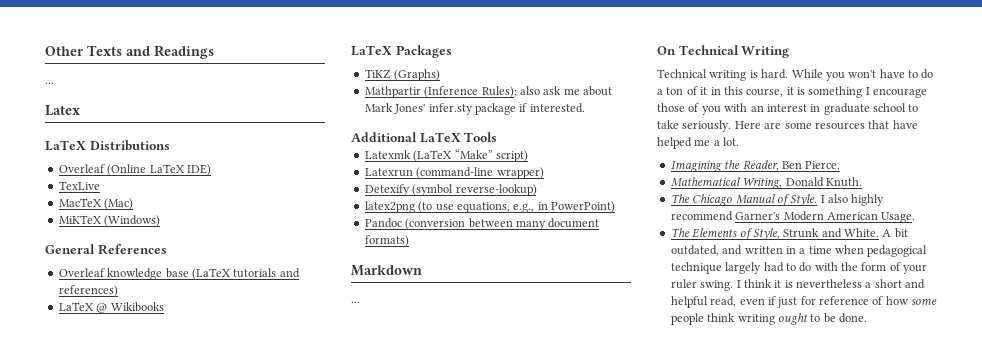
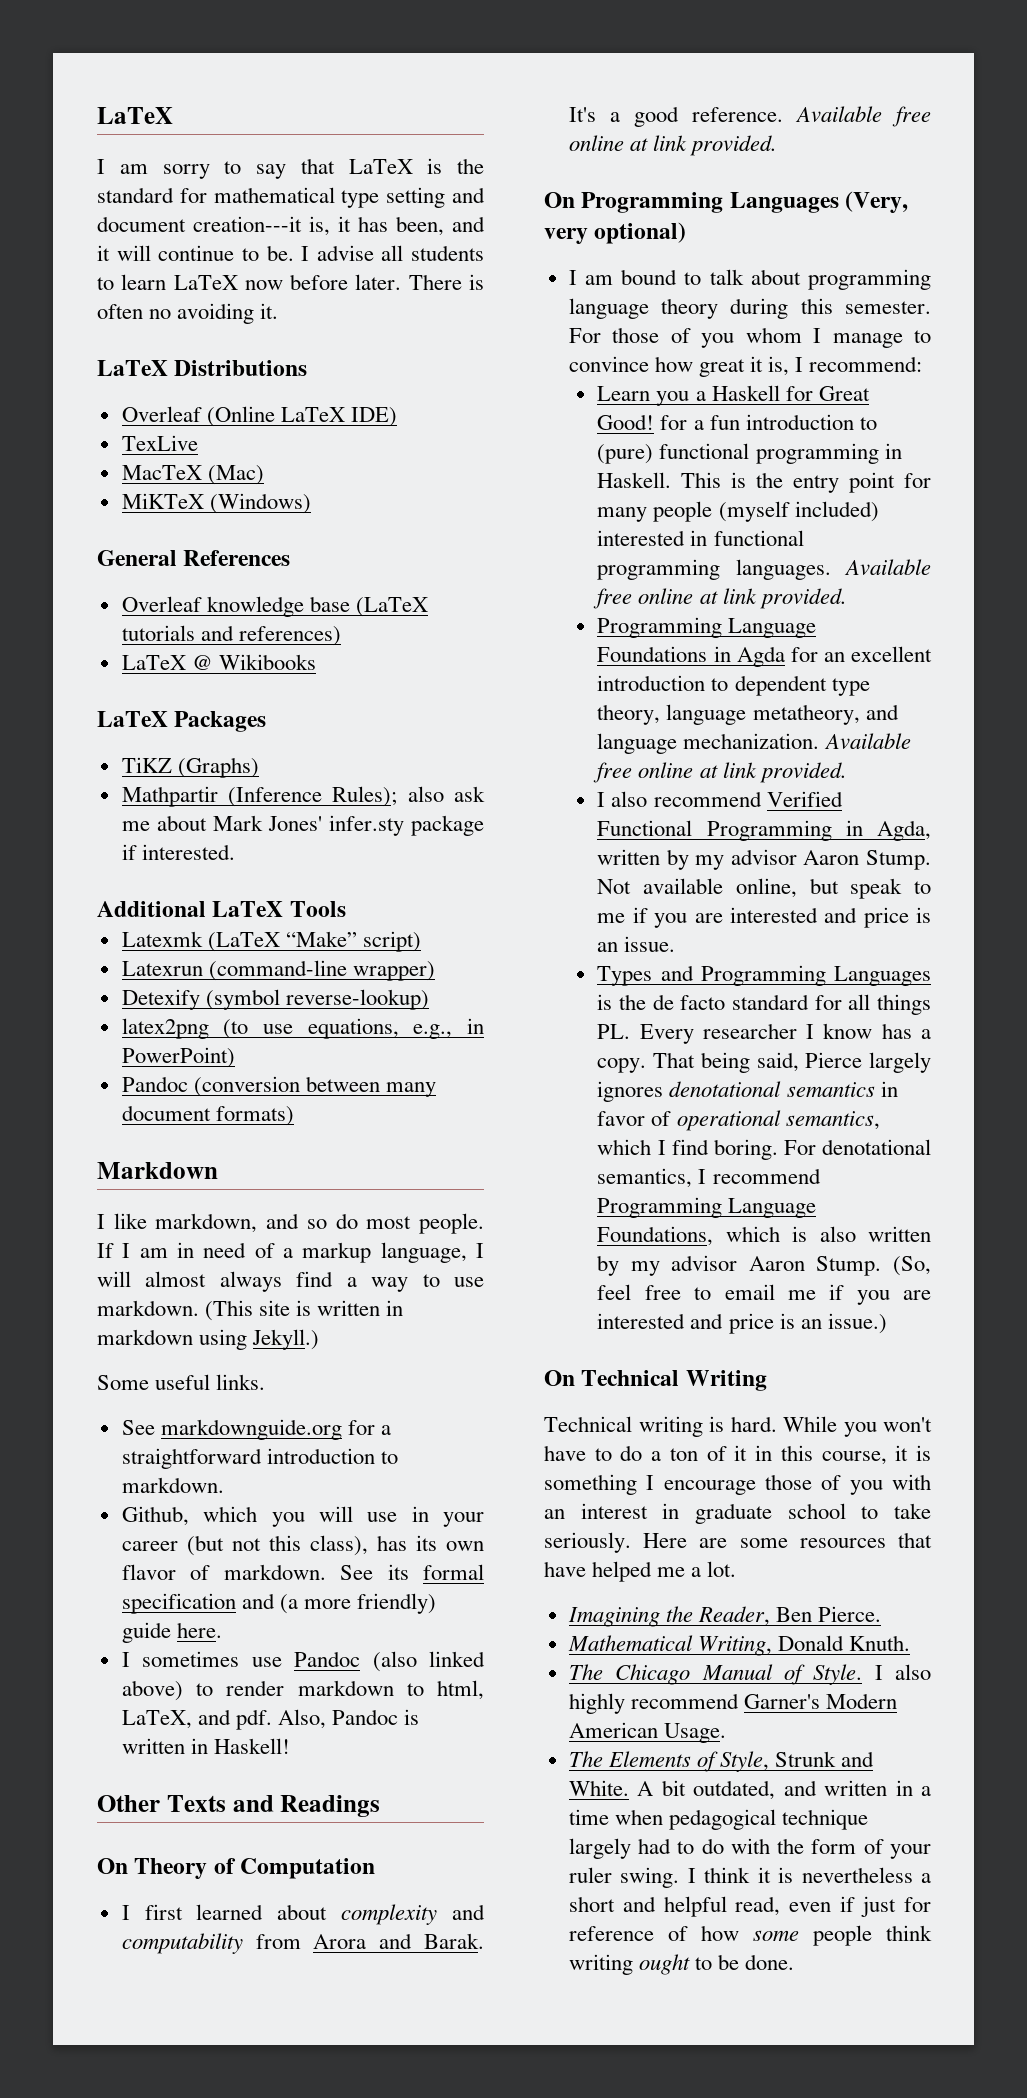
[45,45,214,59] [45,82,54,84] [45,105,80,116] Other Texts and Readings // ... // Latex -> [97,107,173,124] [97,158,484,179] [97,187,485,208] [97,216,485,236] [97,245,484,261] [97,274,484,290] [97,303,279,324] LaTeX // I am sorry to say that LaTeX is the standard for mathematical type setting and document creation---it is, it has been, and it will continue to be. I advise all students to learn LaTeX now before later. There is often no avoiding it.
[351,301,360,303] ... -> [97,1213,484,1234] [97,1242,484,1263] [97,1271,484,1292] [97,1300,404,1321] [97,1329,320,1350] [97,1374,266,1390] [121,1419,391,1440] [121,1448,398,1469] [121,1477,224,1493] [121,1506,484,1527] [121,1535,484,1556] [121,1564,484,1580] [121,1593,437,1614] [121,1622,222,1643] [121,1651,485,1672] [121,1680,484,1701] [121,1709,420,1730] [121,1738,290,1754] [97,1795,381,1817] [97,1858,376,1879] [121,1904,485,1925] [121,1933,484,1954] [568,106,931,127] [568,135,777,156] [544,191,909,213] [544,222,687,244] [568,269,931,290] [568,298,931,319] [568,327,931,348] [568,356,923,377] [597,385,870,406] [597,414,877,430] [597,443,902,464] [597,472,931,493] [597,501,879,522] [597,530,804,546] [597,559,931,580] [593,588,847,609] [597,617,817,638] [597,646,932,667] [597,675,870,696] [597,704,899,725] [597,733,911,754] [593,762,847,783] [597,791,843,807] [597,820,932,841] [597,849,931,870] [597,878,931,899] [597,907,931,928] [597,936,676,952] [597,965,931,986] [597,994,931,1015] [597,1023,931,1044] [597,1052,931,1073] [597,1081,898,1102] [597,1110,880,1131] [597,1139,931,1160] [597,1168,821,1188] [597,1197,817,1218] [597,1226,931,1246] [597,1255,931,1276] [597,1284,931,1305] [597,1313,887,1334] I like markdown, and so do most people. If I am in need of a markup language, I will almost always find a way to use markdown. (This site is written in markdown using Jekyll.) // Some useful links. // See markdownguide.org for a straightforward introduction to markdown. // Github, which you will use in your career (but not this class), has its own flavor of markdown. See its formal specification and (a more friendly) guide here. // I sometimes use Pandoc (also linked above) to render markdown to html, LaTeX, and pdf. Also, Pandoc is written in Haskell! // Other Texts and Readings // On Theory of Computation // I first learned about complexity and computability from Arora and Barak. It's a good reference. Available free online at link provided. // On Programming Languages (Very, very optional) // I am bound to talk about programming language theory during this semester. For those of you whom I manage to convince how great it is, I recommend: // Learn you a Haskell for Great Good! for a fun introduction to (pure) functional programming in Haskell. This is the entry point for many people (myself included) interested in functional programming languages. Available free online at link provided. // Programming Language Foundations in Agda for an excellent introduction to dependent type theory, language metatheory, and language mechanization. Available free online at link provided. // I also recommend Verified Functional Programming in Agda, written by my advisor Aaron Stump. Not available online, but speak to me if you are interested and price is an issue. // Types and Programming Languages is the de facto standard for all things PL. Every researcher I know has a copy. That being said, Pierce largely ignores denotational semantics in favor of operational semantics, which I find boring. For denotational semantics, I recommend Programming Language Foundations, which is also written by my advisor Aaron Stump. (So, feel free to email me if you are interested and price is an issue.)

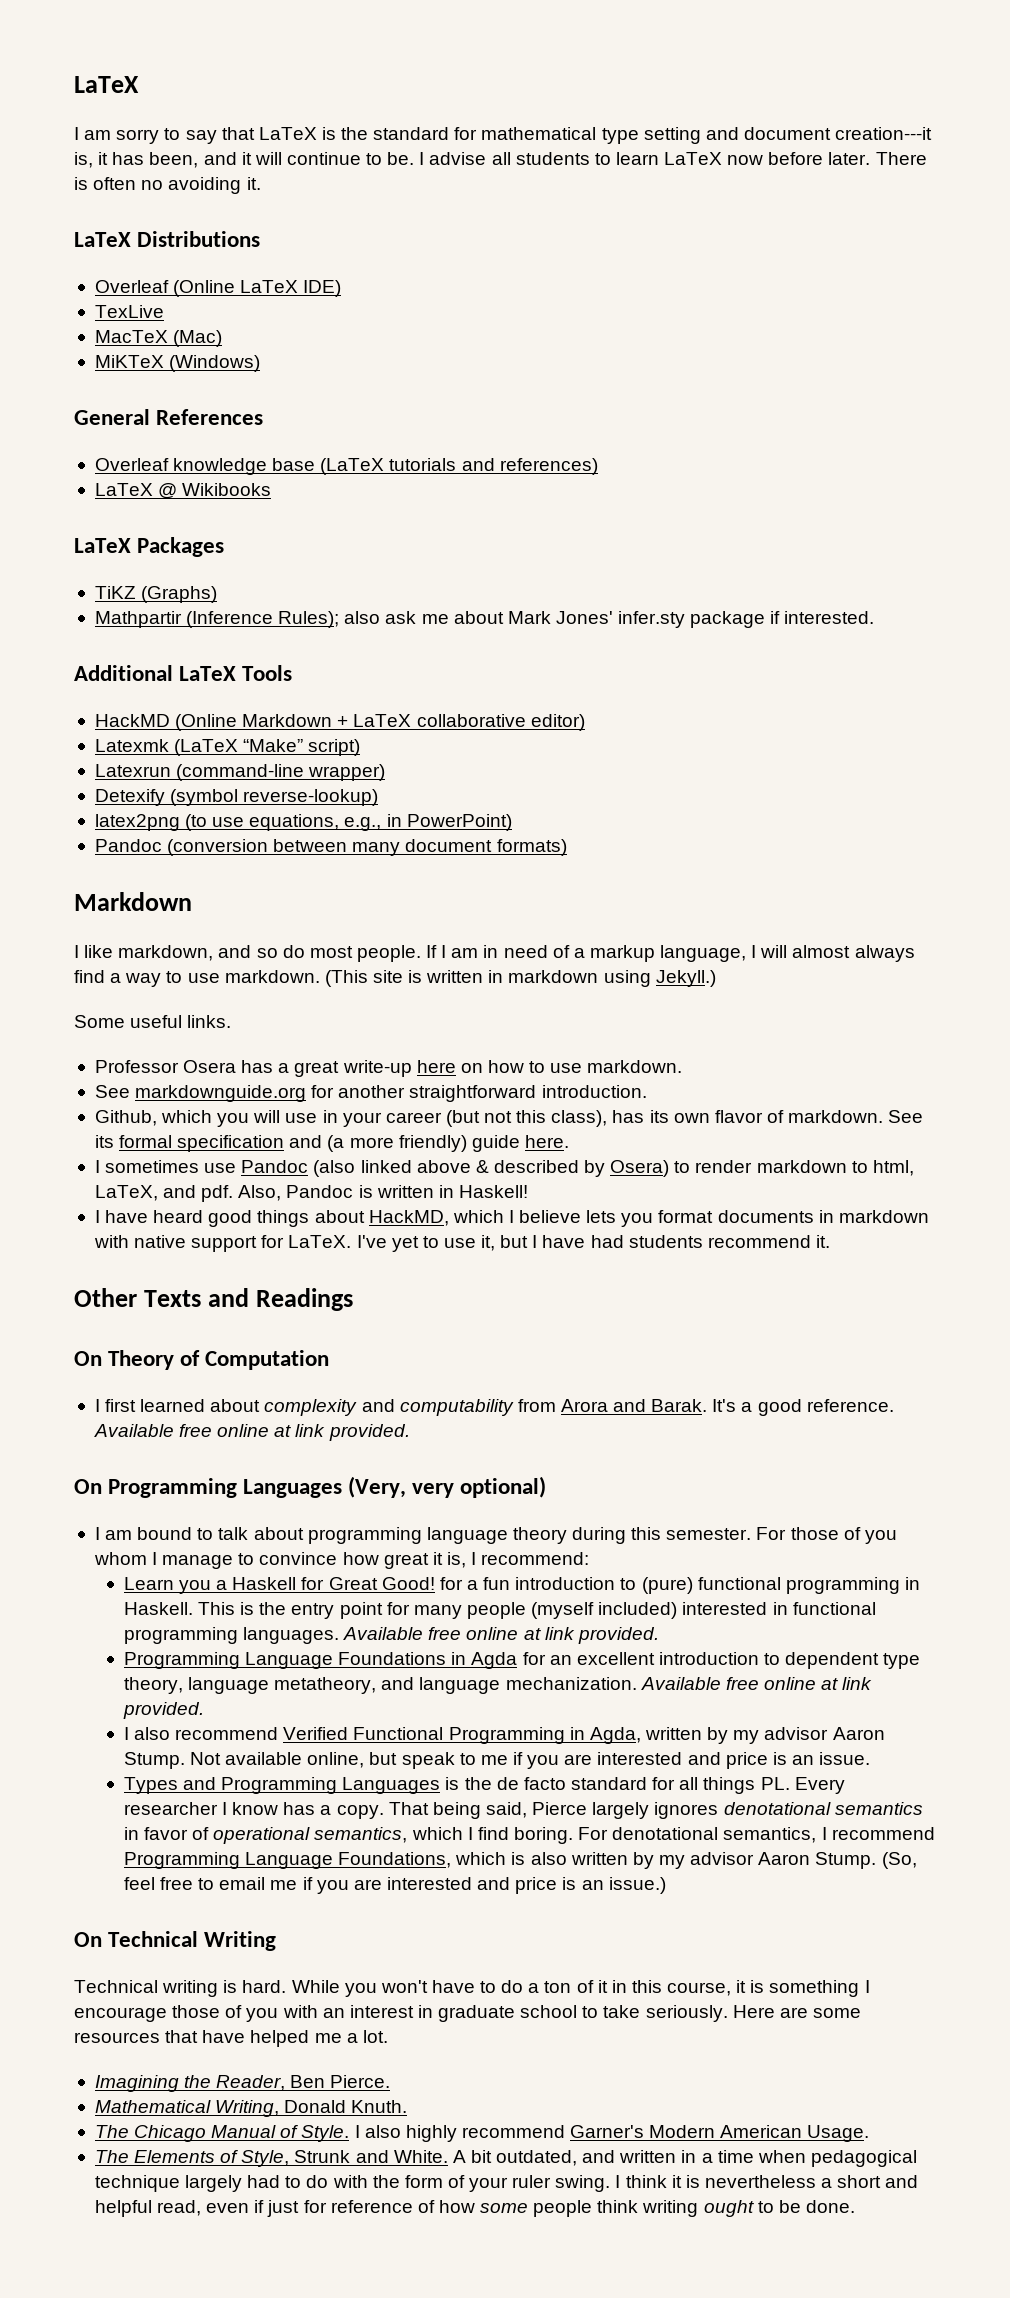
(346, 909) none -> [94,714,585,731] // HackMD (Online Markdown + LaTeX collaborative editor)
[121,1419,391,1440] [121,1448,398,1469] [121,1477,224,1493] See markdownguide.org for a straightforward introduction to markdown. -> [94,1060,683,1077] [94,1085,647,1102] Professor Osera has a great write-up here on how to use markdown. // See markdownguide.org for another straightforward introduction.
[121,1680,183,1701] above) -> [416,1160,670,1177] above & described by Osera)
(290, 1746) none -> [94,1210,929,1227] [93,1235,830,1252] // I have heard good things about HackMD, which I believe lets you format documents in markdown with native support for LaTeX. I've yet to use it, but I have had students recommend it.

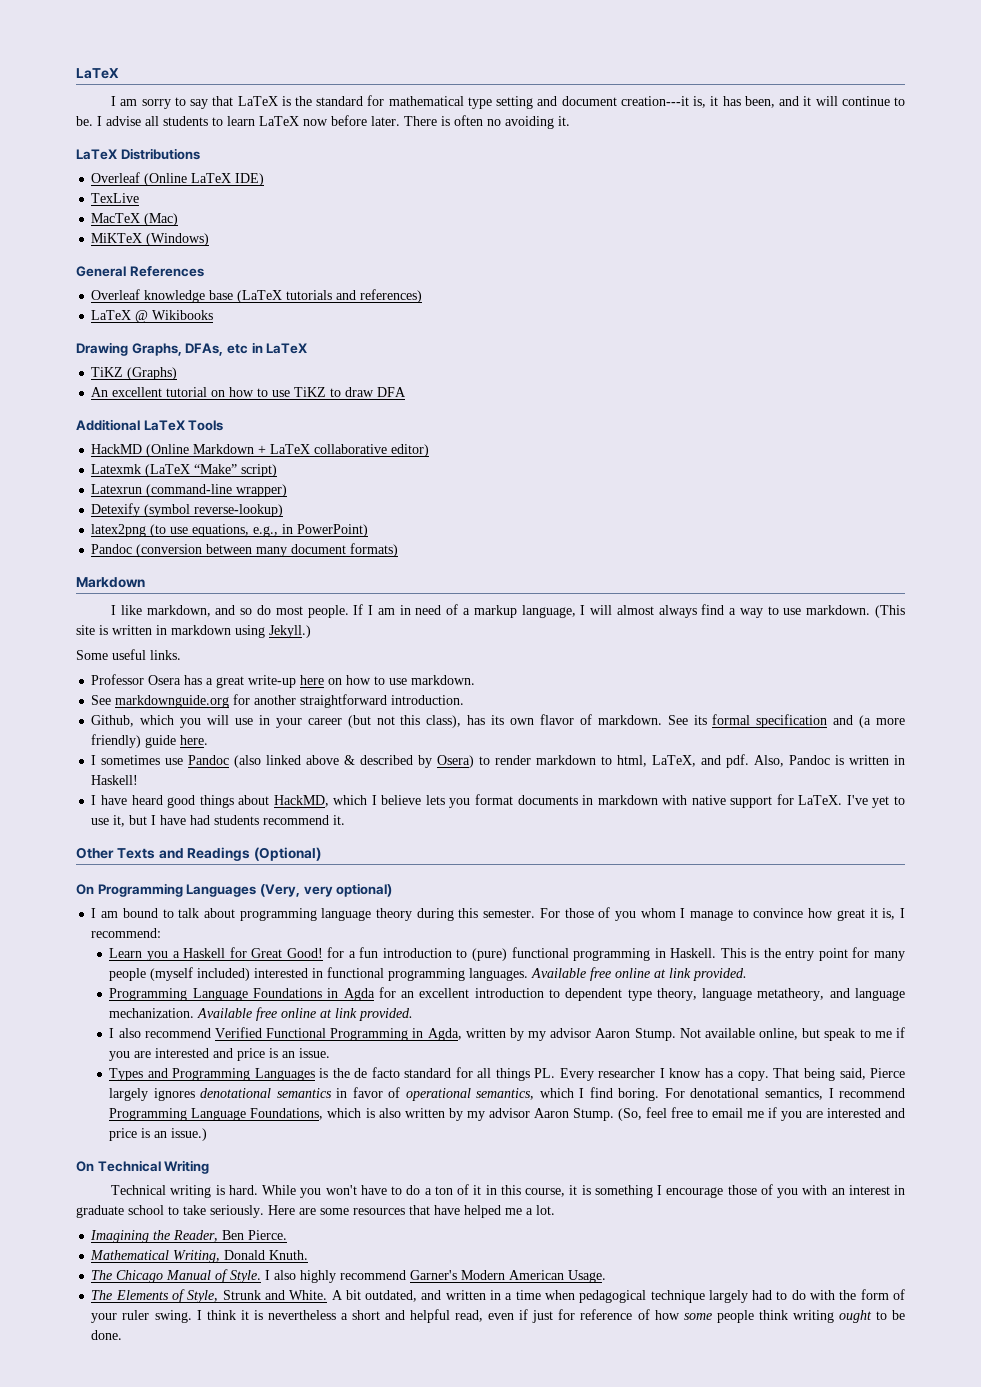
[74,537,225,557] LaTeX Packages -> [76,342,308,356] Drawing Graphs, DFAs, etc in LaTeX
[94,611,875,628] Mathpartir (Inference Rules); also ask me about Mark Jones' infer.sty package if interested. -> [91,387,407,397] An excellent tutorial on how to use TiKZ to draw DFA
[74,1350,330,1370] [94,1399,894,1416] [93,1424,410,1441] // On Theory of Computation // I first learned about complexity and computability from Arora and Barak. It's a good reference. Available free online at link provided. -> [254,847,322,861] (Optional)

